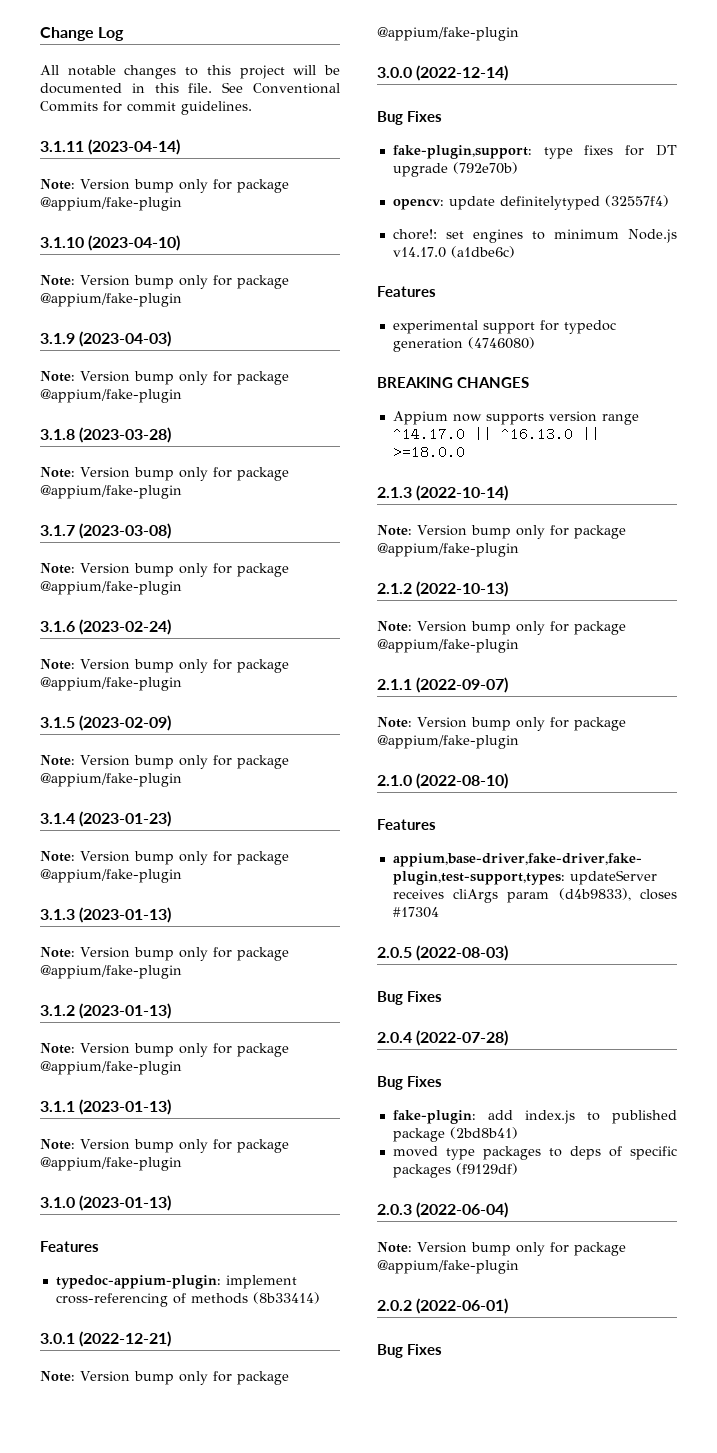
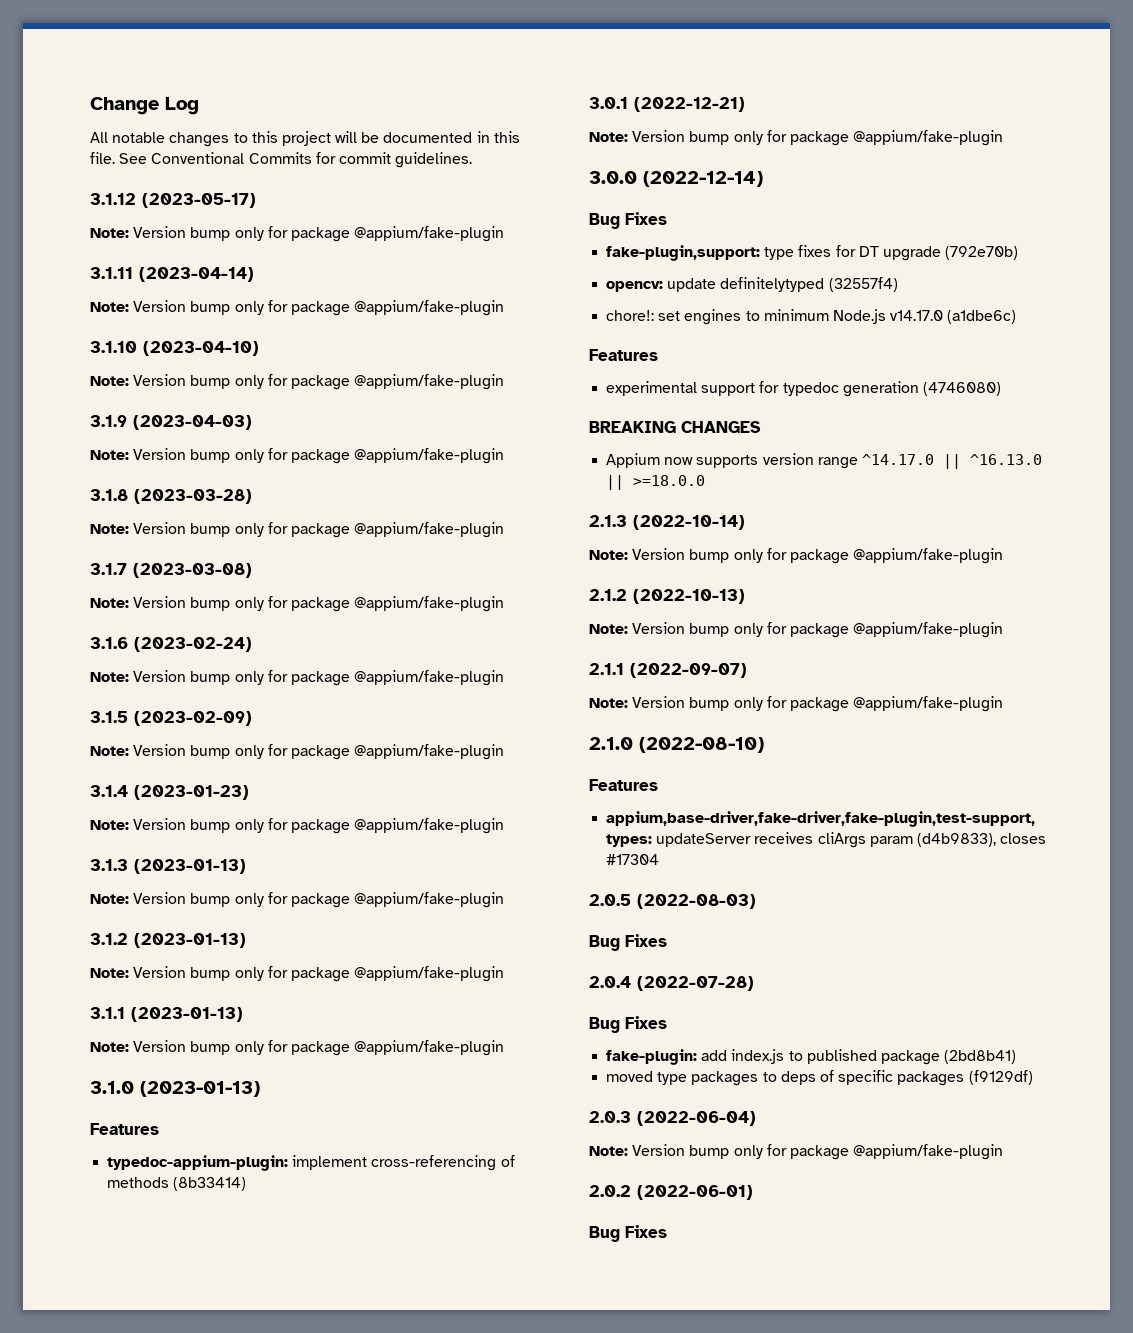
(252, 108) none -> [90,193,256,208] [90,226,505,242] // 3.1.12 (2023-05-17) // Note: Version bump only for package @appium/fake-plugin

